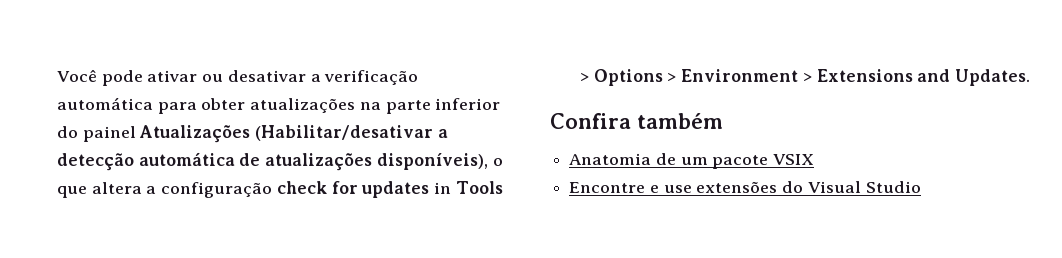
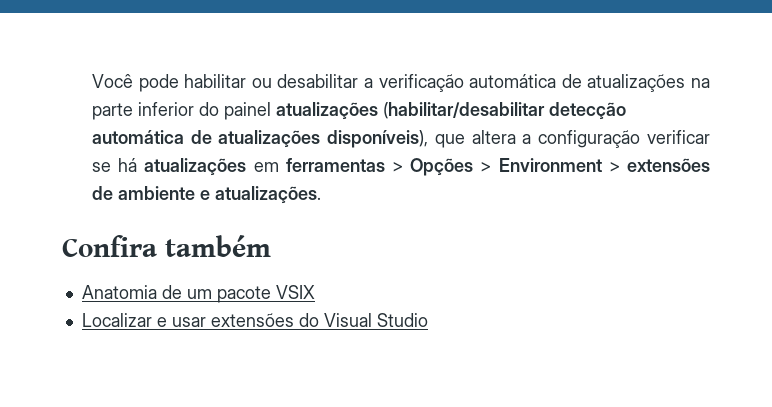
[147,70,306,82] ativar ou desativar -> [184,74,359,88] habilitar ou desabilitar
[157,98,246,114] para obter -> [561,74,582,88] de
[139,125,448,143] Atualizações (Habilitar/desativar a -> [275,102,545,120] atualizações (habilitar/desabilitar
[492,158,503,166] o -> (429, 139) none
[276,181,503,198] [580,69,1031,86] check for updates in Tools > Options > Environment > Extensions and Updates. -> [647,130,710,144] [91,158,710,176] [91,186,321,204] verificar se há atualizações em ferramentas > Opções > Environment > extensões de ambiente e atualizações.
[569,182,692,193] Encontre e use -> [81,313,206,327] Localizar e usar

